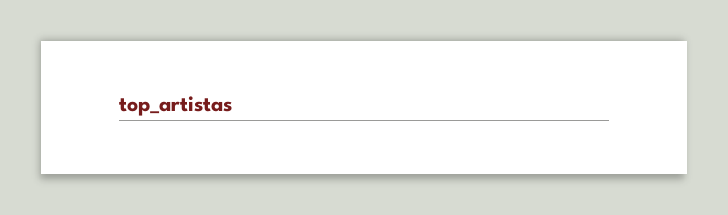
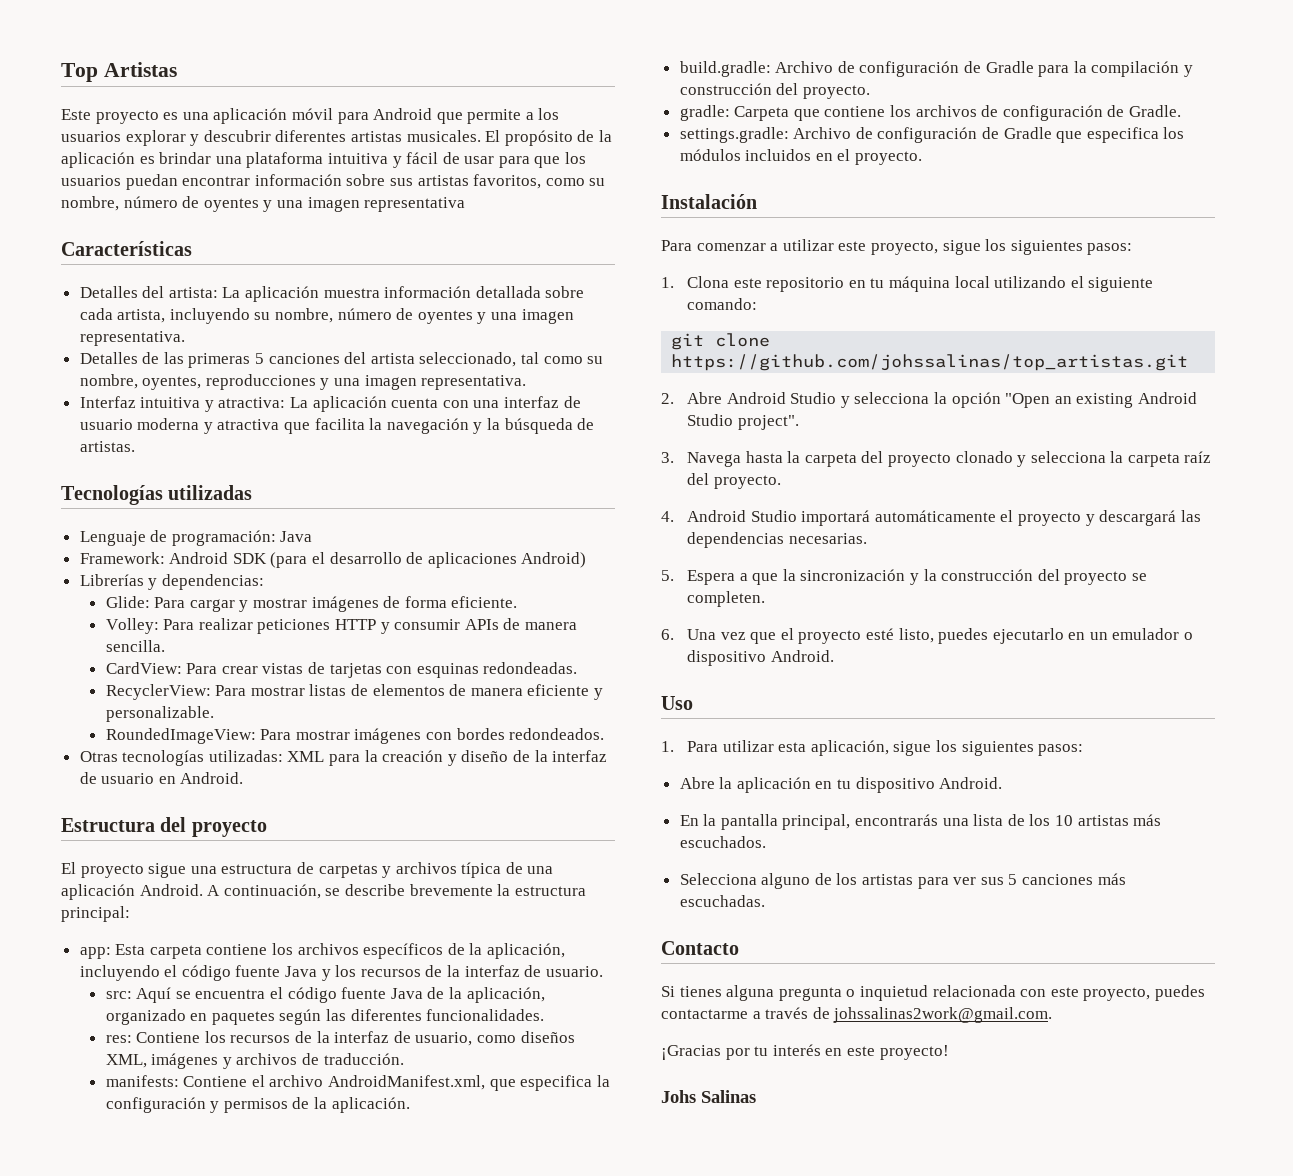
[119,96,232,116] top_artistas -> [61,62,177,82] [61,108,560,124] [61,130,612,146] [61,152,587,168] [61,174,606,190] [61,196,466,212] [61,241,192,256] [79,286,585,302] [79,308,574,324] [79,331,185,346] [79,352,604,368] [79,374,527,390] [79,396,581,412] [79,418,595,434] [79,441,135,452] [61,485,253,505] [79,530,313,546] [79,552,587,568] [79,574,264,590] [105,596,518,612] [105,618,578,634] [105,640,165,652] [105,662,578,678] [105,684,604,700] [105,706,214,722] [105,728,605,744] [79,750,608,766] [79,772,244,784] [61,817,267,837] [61,862,554,878] [61,884,586,900] [61,906,130,922] [79,943,566,959] [79,965,603,981] [105,987,545,1003] [105,1009,545,1025] [105,1031,575,1046] [105,1053,404,1069] [105,1075,610,1091] [105,1097,410,1113] [679,61,1194,77] [679,83,870,99] [679,105,1182,121] [679,127,1185,143] [679,149,923,165] [661,194,757,209] [661,239,1133,255] [661,276,1154,292] [686,298,757,310] [671,333,771,350] [671,354,1189,371] [661,392,1197,408] [686,414,799,430] [661,451,1212,467] [686,473,781,489] [661,510,1201,526] [686,532,867,548] [661,569,1147,585] [686,591,765,607] [661,628,1194,644] [686,650,834,666] [661,696,693,710] [661,740,1084,756] [679,777,1003,793] [679,814,1162,830] [679,836,766,848] [679,873,1126,889] [679,895,765,907] [661,941,739,955] [661,985,1205,1001] [661,1007,1053,1023] [661,1044,949,1060] [661,1090,756,1103] Top Artistas // Este proyecto es una aplicación móvil para Android que permite a los usuarios explorar y descubrir diferentes artistas musicales. El propósito de la aplicación es brindar una plataforma intuitiva y fácil de usar para que los usuarios puedan encontrar información sobre sus artistas favoritos, como su nombre, número de oyentes y una imagen representativa // Características // Detalles del artista: La aplicación muestra información detallada sobre cada artista, incluyendo su nombre, número de oyentes y una imagen representativa. // Detalles de las primeras 5 canciones del artista seleccionado, tal como su nombre, oyentes, reproducciones y una imagen representativa. // Interfaz intuitiva y atractiva: La aplicación cuenta con una interfaz de usuario moderna y atractiva que facilita la navegación y la búsqueda de artistas. // Tecnologías utilizadas // Lenguaje de programación: Java // Framework: Android SDK (para el desarrollo de aplicaciones Android) // Librerías y dependencias: // Glide: Para cargar y mostrar imágenes de forma eficiente. // Volley: Para realizar peticiones HTTP y consumir APIs de manera sencilla. // CardView: Para crear vistas de tarjetas con esquinas redondeadas. // RecyclerView: Para mostrar listas de elementos de manera eficiente y personalizable. // RoundedImageView: Para mostrar imágenes con bordes redondeados. // Otras tecnologías utilizadas: XML para la creación y diseño de la interfaz de usuario en Android. // Estructura del proyecto // El proyecto sigue una estructura de carpetas y archivos típica de una aplicación Android. A continuación, se describe brevemente la estructura principal: // app: Esta carpeta contiene los archivos específicos de la aplicación, incluyendo el código fuente Java y los recursos de la interfaz de usuario. // src: Aquí se encuentra el código fuente Java de la aplicación, organizado en paquetes según las diferentes funcionalidades. // res: Contiene los recursos de la interfaz de usuario, como diseños XML, imágenes y archivos de traducción. // manifests: Contiene el archivo AndroidManifest.xml, que especifica la configuración y permisos de la aplicación. // build.gradle: Archivo de configuración de Gradle para la compilación y construcción del proyecto. // gradle: Carpeta que contiene los archivos de configuración de Gradle. // settings.gradle: Archivo de configuración de Gradle que especifica los módulos incluidos en el proyecto. // Instalación // Para comenzar a utilizar este proyecto, sigue los siguientes pasos: // 1. Clona este repositorio en tu máquina local utilizando el siguiente comando: // git clone https://github.com/johssalinas/top_artistas.git // 2. Abre Android Studio y selecciona la opción "Open an existing Android Studio project". // 3. Navega hasta la carpeta del proyecto clonado y selecciona la carpeta raíz del proyecto. // 4. Android Studio importará automáticamente el proyecto y descargará las dependencias necesarias. // 5. Espera a que la sincronización y la construcción del proyecto se completen. // 6. Una vez que el proyecto esté listo, puedes ejecutarlo en un emulador o dispositivo Android. // Uso // 1. Para utilizar esta aplicación, sigue los siguientes pasos: // Abre la aplicación en tu dispositivo Android. // En la pantalla principal, encontrarás una lista de los 10 artistas más escuchados. // Selecciona alguno de los artistas para ver sus 5 canciones más escuchadas. // Contacto // Si tienes alguna pregunta o inquietud relacionada con este proyecto, puedes contactarme a través de johssalinas2work@gmail.com. // ¡Gracias por tu interés en este proyecto! // Johs Salinas

